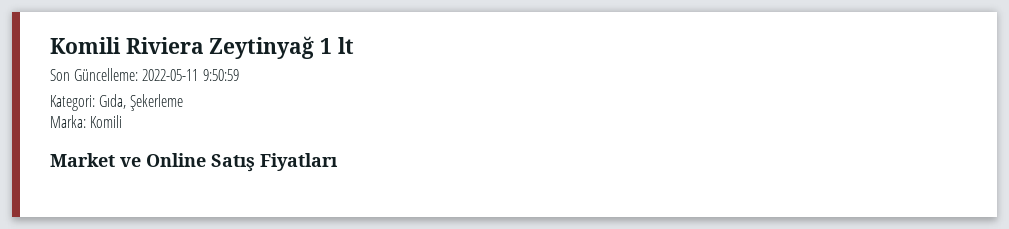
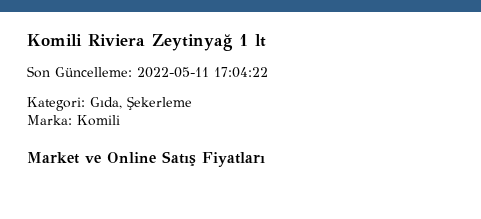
[202,69,239,81] 9:50:59 -> [214,67,268,78] 17:04:22

